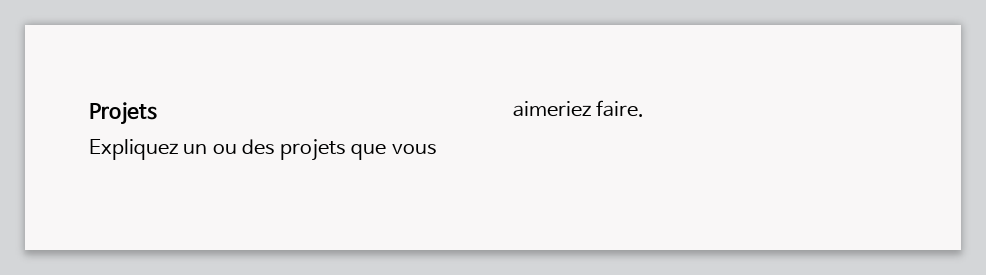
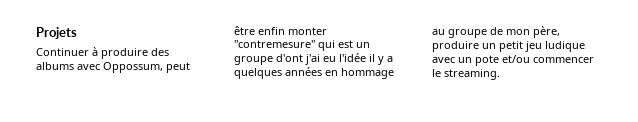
[89,139,437,161] [513,100,645,117] Expliquez un ou des projets que vous aimeriez faire. -> [36,47,169,59] [36,62,190,73] [234,26,327,35] [234,40,370,51] [234,53,393,65] [234,67,394,79] [432,26,560,38] [432,41,585,52] [432,55,594,66] [432,69,500,80] Continuer à produire des albums avec Oppossum, peut être enfin monter "contremesure" qui est un groupe d'ont j'ai eu l'idée il y a quelques années en hommage au groupe de mon père, produire un petit jeu ludique avec un pote et/ou commencer le streaming.

